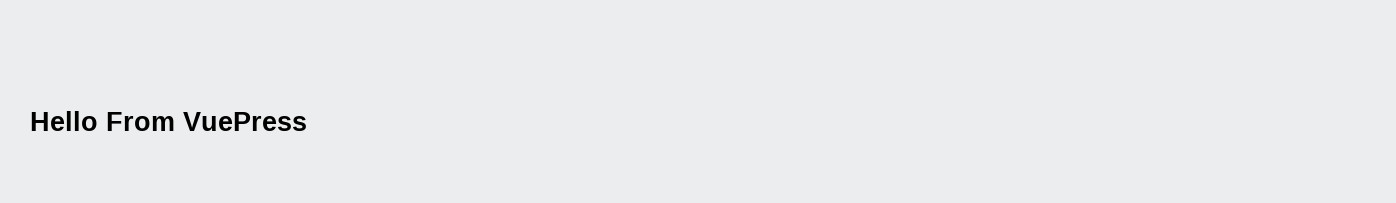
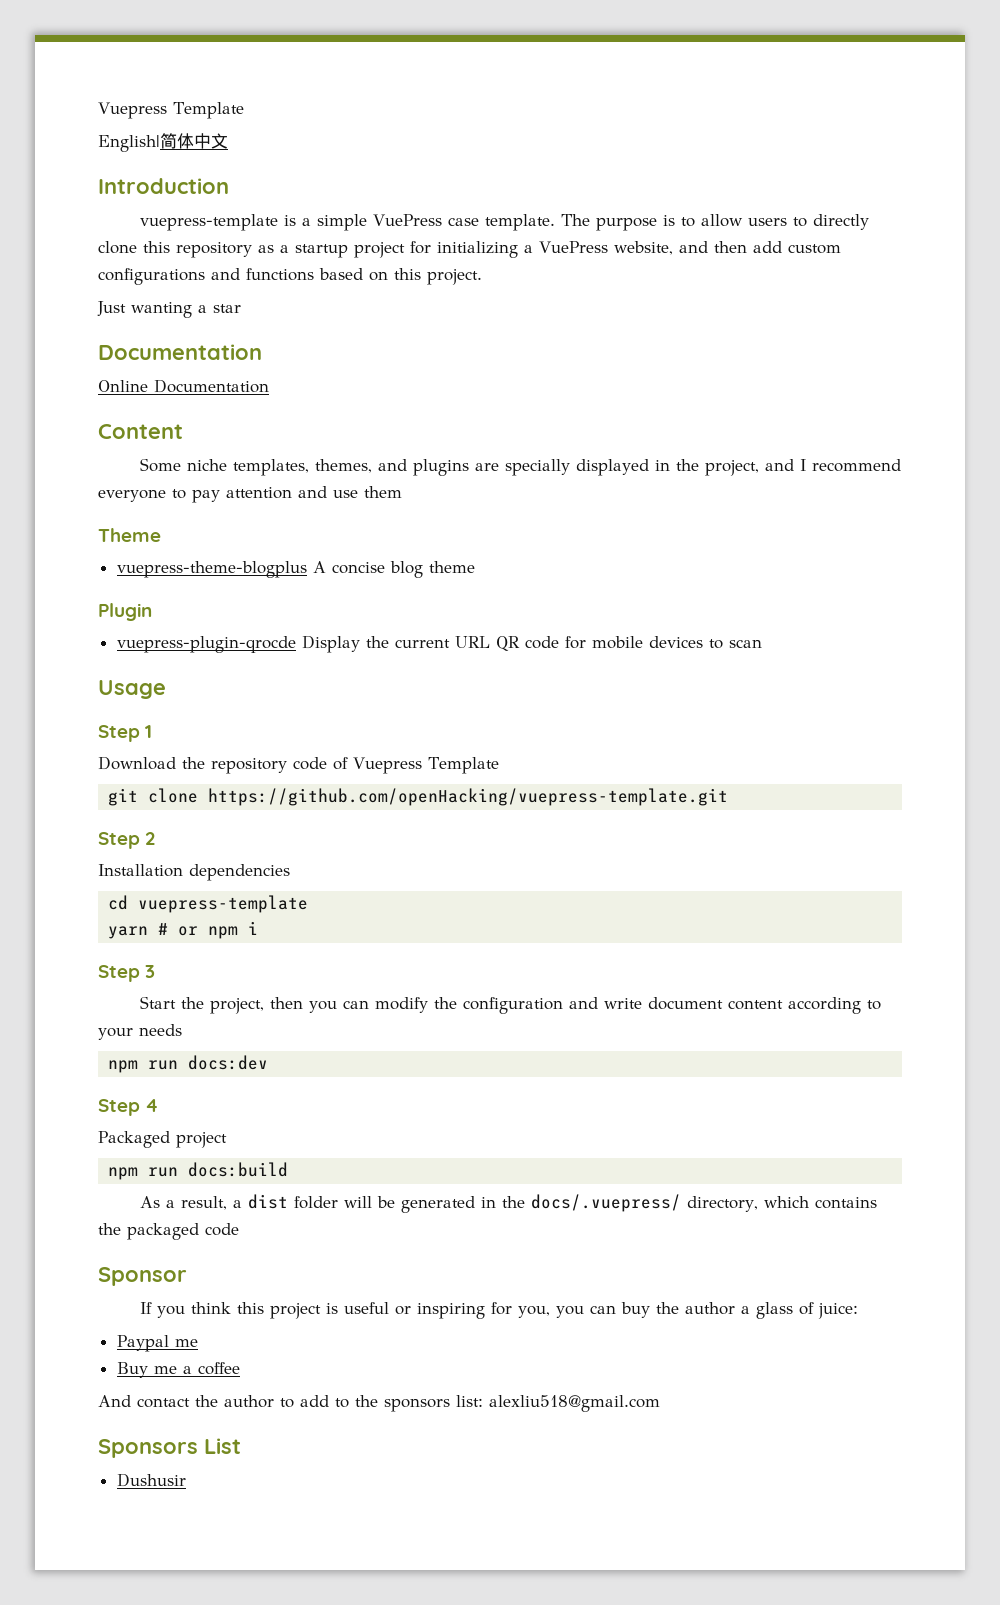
[30,111,307,131] Hello From VuePress -> [98,102,244,119] [98,133,228,152] [98,178,229,194] [140,214,870,231] [98,241,841,258] [98,268,482,285] [97,301,241,318] [98,344,262,360] [98,379,269,393] [98,424,183,439] [140,458,902,476] [98,486,402,503] [98,528,161,542] [116,561,475,578] [98,603,152,621] [116,635,762,653] [98,680,166,699] [98,725,153,742] [98,756,499,774] [108,788,729,806] [98,832,156,849] [98,864,290,881] [108,895,309,913] [108,921,259,939] [98,965,156,982] [140,996,882,1014] [98,1024,182,1040] [108,1055,269,1073] [98,1099,159,1116] [98,1131,227,1148] [108,1162,289,1180] [140,1194,878,1213] [98,1223,239,1240] [98,1267,187,1286] [140,1302,859,1319] [116,1335,198,1352] [116,1362,240,1378] [98,1395,660,1412] [98,1438,241,1458] [116,1473,186,1487] Vuepress Template // English|简体中文 // Introduction // vuepress-template is a simple VuePress case template. The purpose is to allow users to directly clone this repository as a startup project for initializing a VuePress website, and then add custom configurations and functions based on this project. // Just wanting a star // Documentation // Online Documentation // Content // Some niche templates, themes, and plugins are specially displayed in the project, and I recommend everyone to pay attention and use them // Theme // vuepress-theme-blogplus A concise blog theme // Plugin // vuepress-plugin-qrocde Display the current URL QR code for mobile devices to scan // Usage // Step 1 // Download the repository code of Vuepress Template // git clone https://github.com/openHacking/vuepress-template.git // Step 2 // Installation dependencies // cd vuepress-template // yarn # or npm i // Step 3 // Start the project, then you can modify the configuration and write document content according to your needs // npm run docs:dev // Step 4 // Packaged project // npm run docs:build // As a result, a dist folder will be generated in the docs/.vuepress/ directory, which contains the packaged code // Sponsor // If you think this project is useful or inspiring for you, you can buy the author a glass of juice: // Paypal me // Buy me a coffee // And contact the author to add to the sponsors list: alexliu518@gmail.com // Sponsors List // Dushusir

